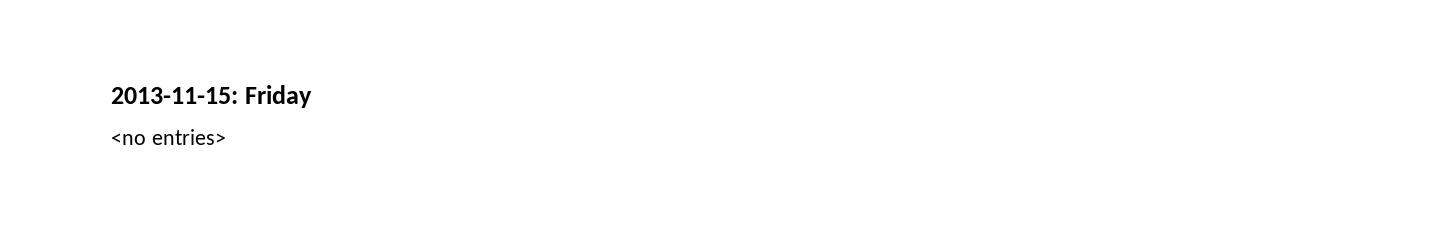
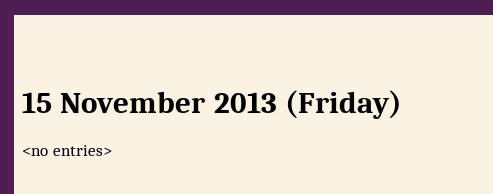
[111,85,313,108] 2013-11-15: Friday -> [22,90,403,119] 15 November 2013 (Friday)

